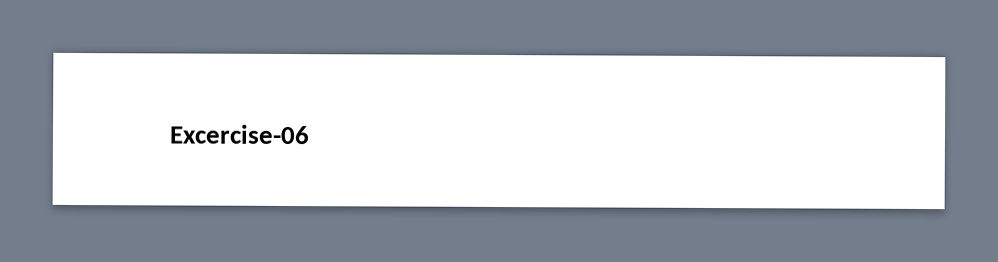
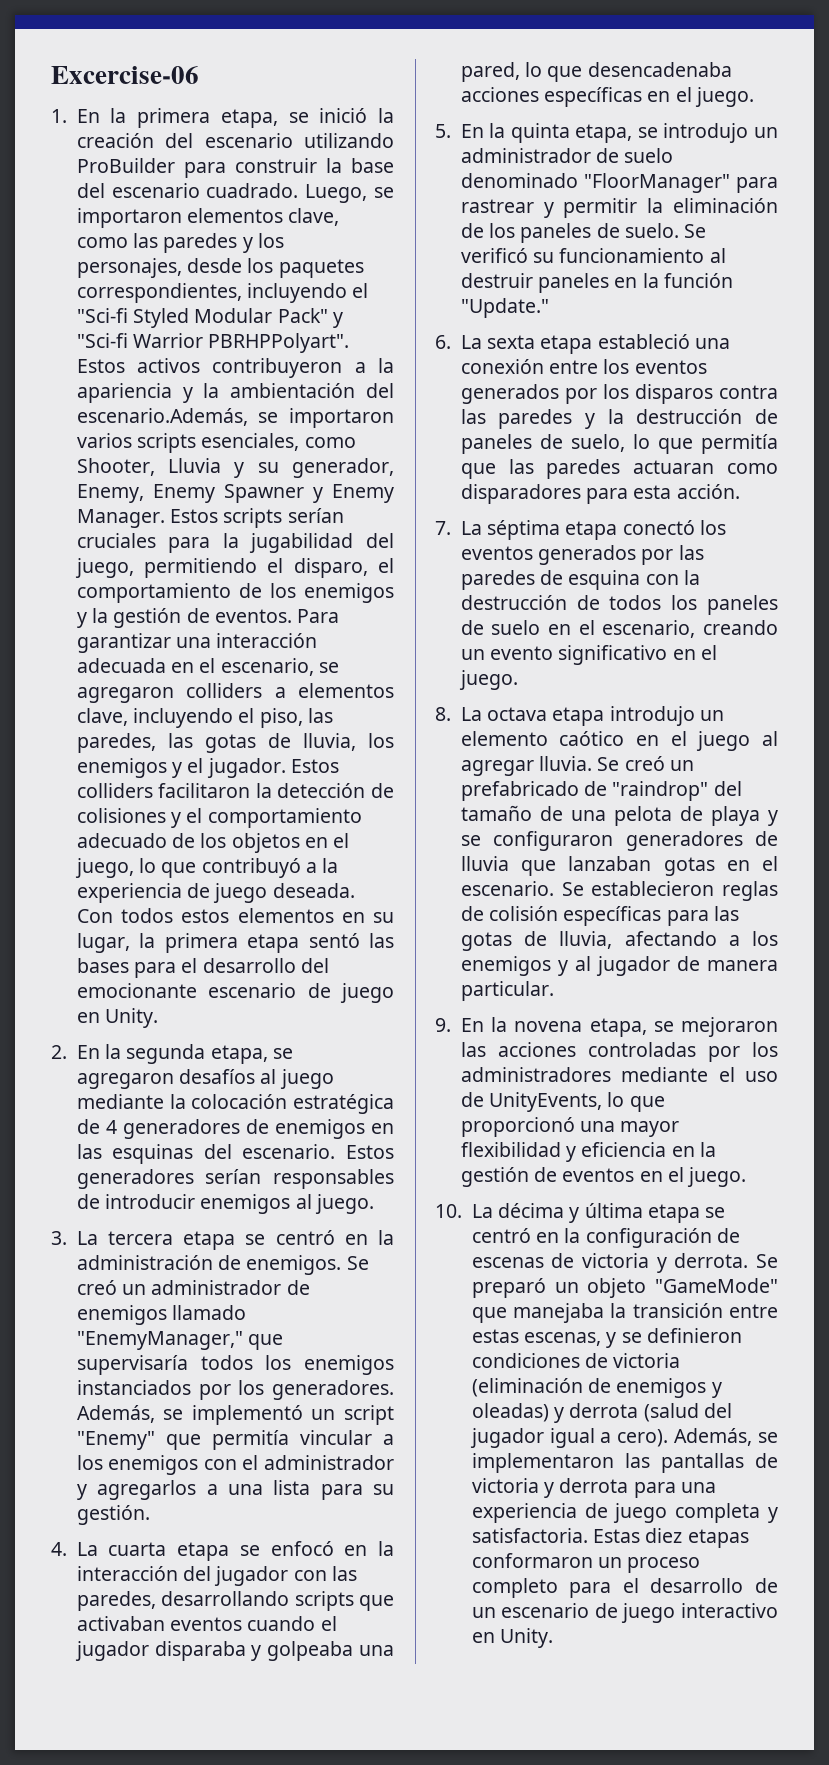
(310, 134) none -> [51,108,394,128] [76,133,394,148] [76,158,394,178] [76,183,394,203] [76,208,340,228] [76,233,284,253] [76,258,364,278] [76,283,369,303] [76,308,343,328] [76,333,350,353] [76,358,394,378] [76,383,394,403] [76,408,394,428] [76,433,356,453] [76,458,394,478] [76,484,394,503] [76,508,344,528] [76,533,394,553] [74,558,394,578] [76,583,394,603] [76,608,340,628] [76,633,318,653] [76,658,339,676] [76,683,394,703] [76,708,333,728] [76,733,395,753] [76,758,339,778] [76,783,394,798] [76,808,362,828] [76,833,350,853] [74,858,339,878] [76,883,355,903] [76,908,394,923] [76,933,394,953] [76,958,329,978] [76,983,394,1003] [76,1008,159,1028] [51,1044,293,1064] [76,1069,334,1089] [76,1094,394,1114] [76,1119,395,1139] [76,1144,394,1164] [76,1169,394,1189] [76,1194,374,1214] [51,1230,394,1250] [76,1255,369,1275] [76,1280,310,1295] [76,1305,247,1325] [76,1331,284,1350] [76,1355,394,1375] [76,1380,394,1400] [76,1405,394,1425] [76,1430,394,1450] [76,1455,394,1475] [76,1480,394,1500] [76,1505,150,1525] [51,1541,394,1561] [76,1566,357,1586] [76,1591,395,1611] [76,1616,337,1631] [74,1641,394,1661] [460,62,732,82] [460,87,754,107] [435,123,778,143] [460,148,674,163] [460,173,778,193] [460,198,778,218] [460,223,707,243] [460,248,726,263] [460,273,733,293] [460,298,549,318] [435,334,730,354] [460,359,707,374] [460,384,778,404] [460,409,778,429] [460,434,778,454] [460,459,778,479] [460,484,740,504] [435,520,726,540] [460,545,704,565] [460,570,700,590] [460,595,778,615] [460,620,778,638] [460,645,717,665] [458,670,518,690] [435,706,724,726] [460,731,778,751] [460,756,694,776] [460,781,742,801] [460,805,778,826] [460,831,778,851] [460,856,778,876] [460,881,778,901] [460,906,739,926] [460,931,778,951] [460,956,778,976] [460,981,554,1001] [435,1017,778,1037] [460,1042,778,1062] [460,1067,778,1082] [460,1092,665,1112] [460,1117,680,1137] [460,1142,716,1162] [460,1167,747,1187] [435,1203,726,1223] [471,1228,740,1248] [471,1253,778,1273] [471,1278,778,1298] [471,1303,778,1323] [471,1328,742,1348] [471,1353,681,1368] [471,1378,722,1398] [471,1403,732,1423] [469,1428,778,1448] [471,1453,778,1473] [471,1478,716,1498] [471,1503,778,1523] [471,1528,749,1548] [471,1553,701,1573] [471,1578,778,1598] [471,1603,778,1623] [471,1628,554,1648] // 1. En la primera etapa, se inició la creación del escenario utilizando ProBuilder para construir la base del escenario cuadrado. Luego, se importaron elementos clave, como las paredes y los personajes, desde los paquetes correspondientes, incluyendo el "Sci-fi Styled Modular Pack" y "Sci-fi Warrior PBRHPPolyart". Estos activos contribuyeron a la apariencia y la ambientación del escenario.Además, se importaron varios scripts esenciales, como Shooter, Lluvia y su generador, Enemy, Enemy Spawner y Enemy Manager. Estos scripts serían cruciales para la jugabilidad del juego, permitiendo el disparo, el comportamiento de los enemigos y la gestión de eventos. Para garantizar una interacción adecuada en el escenario, se agregaron colliders a elementos clave, incluyendo el piso, las paredes, las gotas de lluvia, los enemigos y el jugador. Estos colliders facilitaron la detección de colisiones y el comportamiento adecuado de los objetos en el juego, lo que contribuyó a la experiencia de juego deseada. Con todos estos elementos en su lugar, la primera etapa sentó las bases para el desarrollo del emocionante escenario de juego en Unity. // 2. En la segunda etapa, se agregaron desafíos al juego mediante la colocación estratégica de 4 generadores de enemigos en las esquinas del escenario. Estos generadores serían responsables de introducir enemigos al juego. // 3. La tercera etapa se centró en la administración de enemigos. Se creó un administrador de enemigos llamado "EnemyManager," que supervisaría todos los enemigos instanciados por los generadores. Además, se implementó un script "Enemy" que permitía vincular a los enemigos con el administrador y agregarlos a una lista para su gestión. // 4. La cuarta etapa se enfocó en la interacción del jugador con las paredes, desarrollando scripts que activaban eventos cuando el jugador disparaba y golpeaba una pared, lo que desencadenaba acciones específicas en el juego. // 5. En la quinta etapa, se introdujo un administrador de suelo denominado "FloorManager" para rastrear y permitir la eliminación de los paneles de suelo. Se verificó su funcionamiento al destruir paneles en la función "Update." // 6. La sexta etapa estableció una conexión entre los eventos generados por los disparos contra las paredes y la destrucción de paneles de suelo, lo que permitía que las paredes actuaran como disparadores para esta acción. // 7. La séptima etapa conectó los eventos generados por las paredes de esquina con la destrucción de todos los paneles de suelo en el escenario, creando un evento significativo en el juego. // 8. La octava etapa introdujo un elemento caótico en el juego al agregar lluvia. Se creó un prefabricado de "raindrop" del tamaño de una pelota de playa y se configuraron generadores de lluvia que lanzaban gotas en el escenario. Se establecieron reglas de colisión específicas para las gotas de lluvia, afectando a los enemigos y al jugador de manera particular. // 9. En la novena etapa, se mejoraron las acciones controladas por los administradores mediante el uso de UnityEvents, lo que proporcionó una mayor flexibilidad y eficiencia en la gestión de eventos en el juego. // 10. La décima y última etapa se centró en la configuración de escenas de victoria y derrota. Se preparó un objeto "GameMode" que manejaba la transición entre estas escenas, y se definieron condiciones de victoria (eliminación de enemigos y oleadas) y derrota (salud del jugador igual a cero). Además, se implementaron las pantallas de victoria y derrota para una experiencia de juego completa y satisfactoria. Estas diez etapas conformaron un proceso completo para el desarrollo de un escenario de juego interactivo en Unity.

